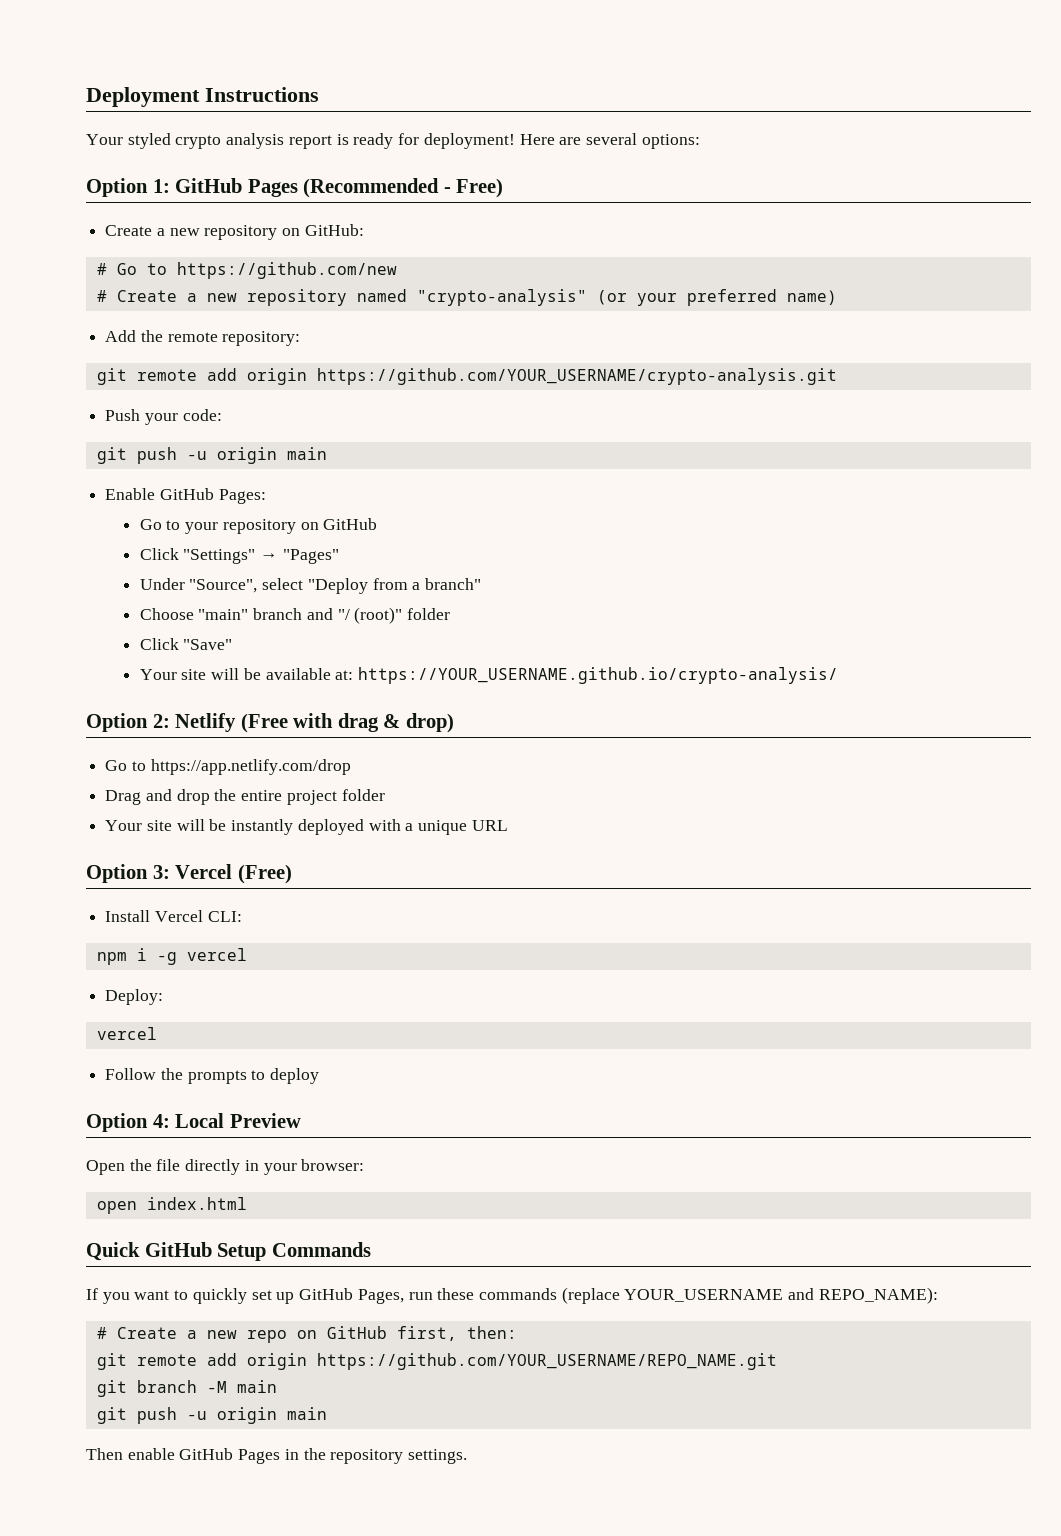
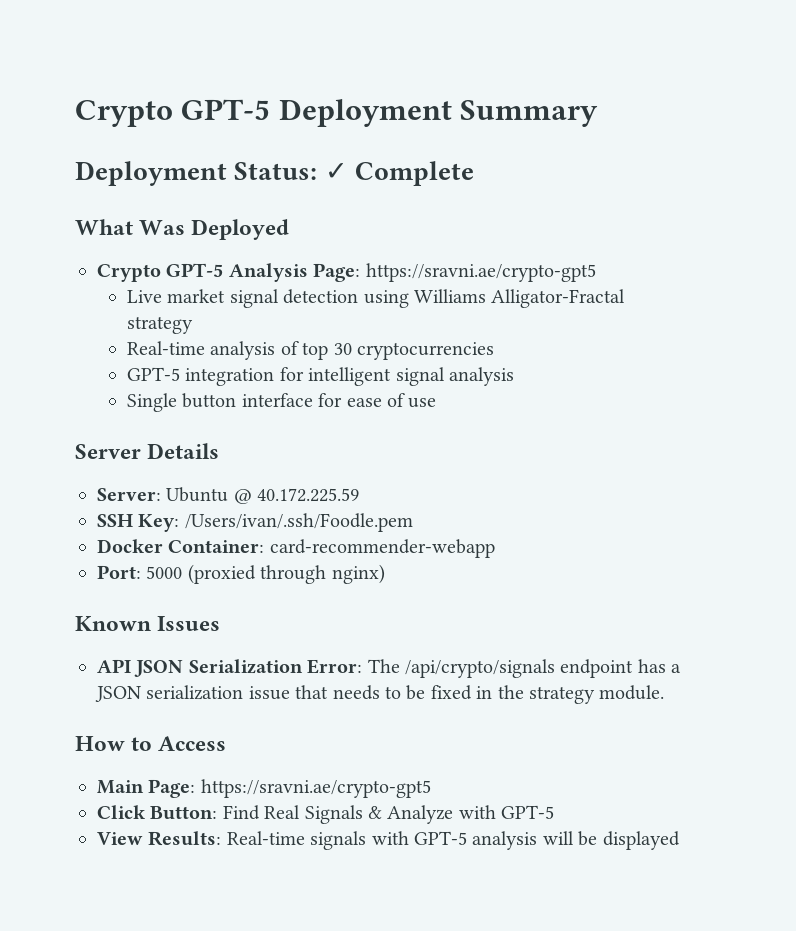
[86,87,319,107] [86,133,700,149] [86,178,504,198] [105,224,364,240] [96,262,397,279] [96,289,837,306] [105,330,301,346] [96,368,837,385] [105,409,222,425] [96,447,327,464] [105,488,266,504] [139,518,378,534] [139,548,339,564] [139,578,481,594] [139,607,450,624] [139,638,233,650] [139,667,838,684] [86,713,454,733] [105,759,351,775] [105,789,385,805] [105,819,508,835] [86,864,292,884] [105,910,242,922] [96,948,247,965] [105,989,164,1005] [96,1027,157,1040] [105,1068,320,1084] [86,1113,301,1132] [86,1159,365,1175] [96,1197,247,1214] [86,1242,371,1261] [86,1287,938,1304] [96,1326,517,1343] [96,1353,777,1370] [96,1380,277,1397] [96,1407,327,1424] [86,1448,468,1464] Deployment Instructions // Your styled crypto analysis report is ready for deployment! Here are several options: // Option 1: GitHub Pages (Recommended - Free) // Create a new repository on GitHub: // # Go to https://github.com/new // # Create a new repository named "crypto-analysis" (or your preferred name) // Add the remote repository: // git remote add origin https://github.com/YOUR_USERNAME/crypto-analysis.git // Push your code: // git push -u origin main // Enable GitHub Pages: // Go to your repository on GitHub // Click "Settings" → "Pages" // Under "Source", select "Deploy from a branch" // Choose "main" branch and "/ (root)" folder // Click "Save" // Your site will be available at: https://YOUR_USERNAME.github.io/crypto-analysis/ // Option 2: Netlify (Free with drag & drop) // Go to https://app.netlify.com/drop // Drag and drop the entire project folder // Your site will be instantly deployed with a unique URL // Option 3: Vercel (Free) // Install Vercel CLI: // npm i -g vercel // Deploy: // vercel // Follow the prompts to deploy // Option 4: Local Preview // Open the file directly in your browser: // open index.html // Quick GitHub Setup Commands // If you want to quickly set up GitHub Pages, run these commands (replace YOUR_USERNAME and REPO_NAME): // # Create a new repo on GitHub first, then: // git remote add origin https://github.com/YOUR_USERNAME/REPO_NAME.git // git branch -M main // git push -u origin main // Then enable GitHub Pages in the repository settings. -> [75,99,599,127] [75,161,474,186] [75,219,290,240] [97,263,596,282] [127,289,626,308] [127,316,194,334] [127,341,495,360] [127,367,515,386] [127,393,437,412] [75,443,220,459] [97,487,360,504] [97,513,413,532] [97,539,495,558] [97,564,385,584] [75,616,221,631] [97,659,682,678] [95,685,665,704] [75,736,227,751] [97,779,431,798] [97,805,555,824] [97,831,680,850] Crypto GPT-5 Deployment Summary // Deployment Status: ✓ Complete // What Was Deployed // Crypto GPT-5 Analysis Page: https://sravni.ae/crypto-gpt5 // Live market signal detection using Williams Alligator-Fractal strategy // Real-time analysis of top 30 cryptocurrencies // GPT-5 integration for intelligent signal analysis // Single button interface for ease of use // Server Details // Server: Ubuntu @ 40.172.225.59 // SSH Key: /Users/ivan/.ssh/Foodle.pem // Docker Container: card-recommender-webapp // Port: 5000 (proxied through nginx) // Known Issues // API JSON Serialization Error: The /api/crypto/signals endpoint has a JSON serialization issue that needs to be fixed in the strategy module. // How to Access // Main Page: https://sravni.ae/crypto-gpt5 // Click Button: Find Real Signals & Analyze with GPT-5 // View Results: Real-time signals with GPT-5 analysis will be displayed

